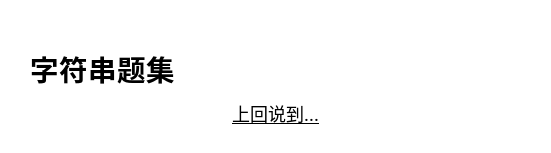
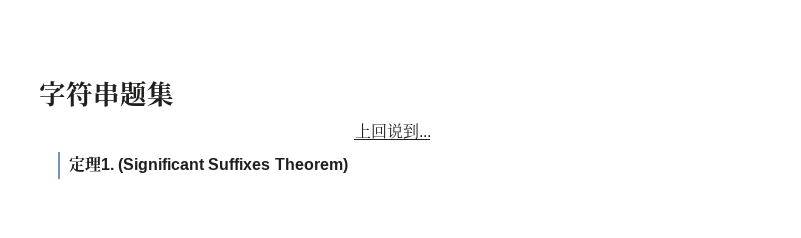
(319, 119) none -> [68,156,348,173] // 定理1. (Significant Suffixes Theorem)

